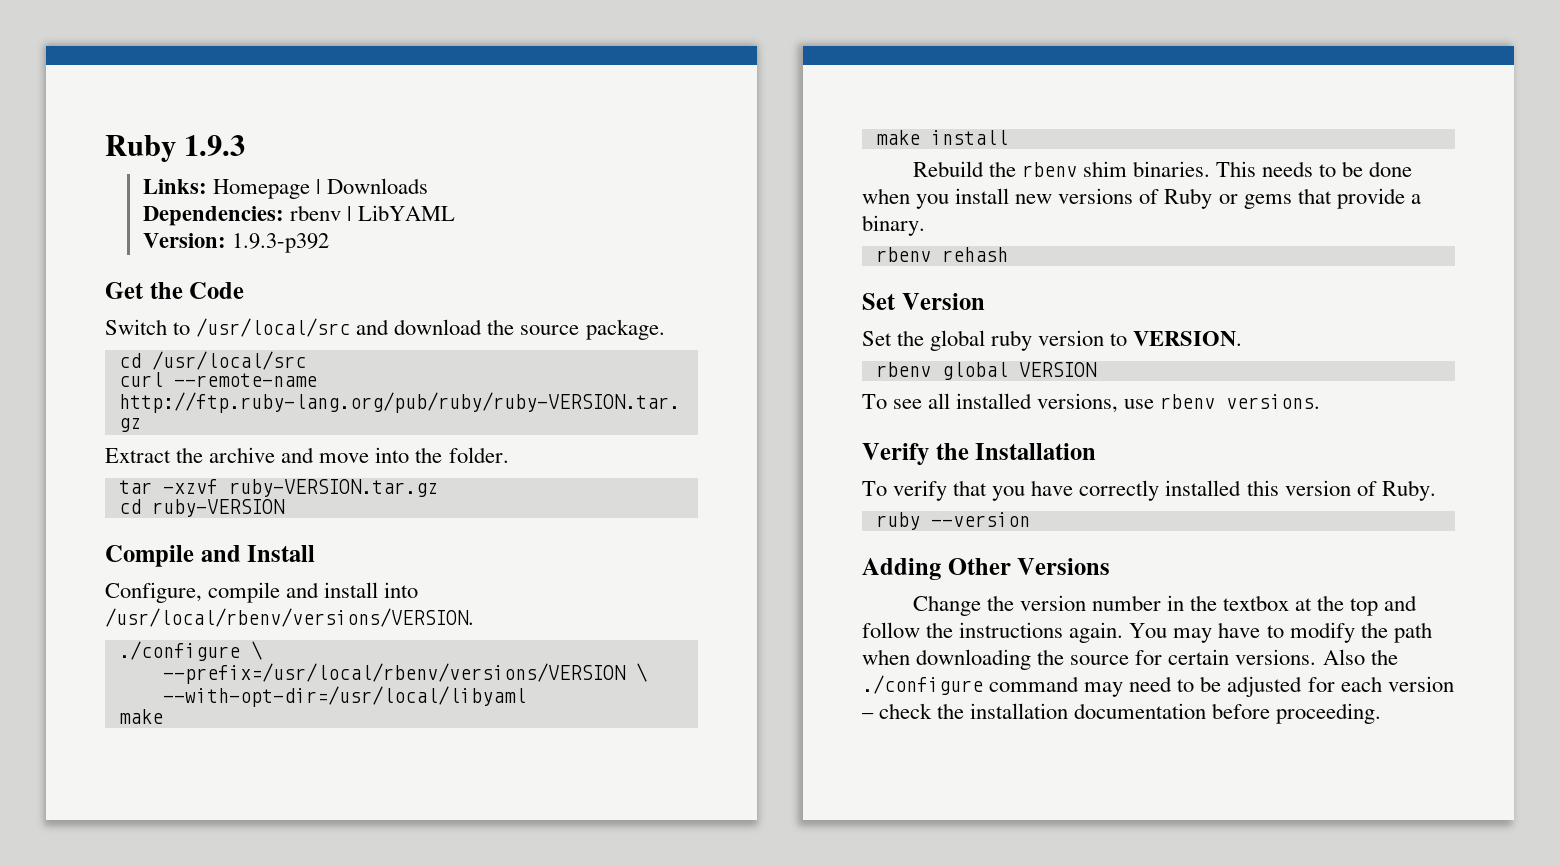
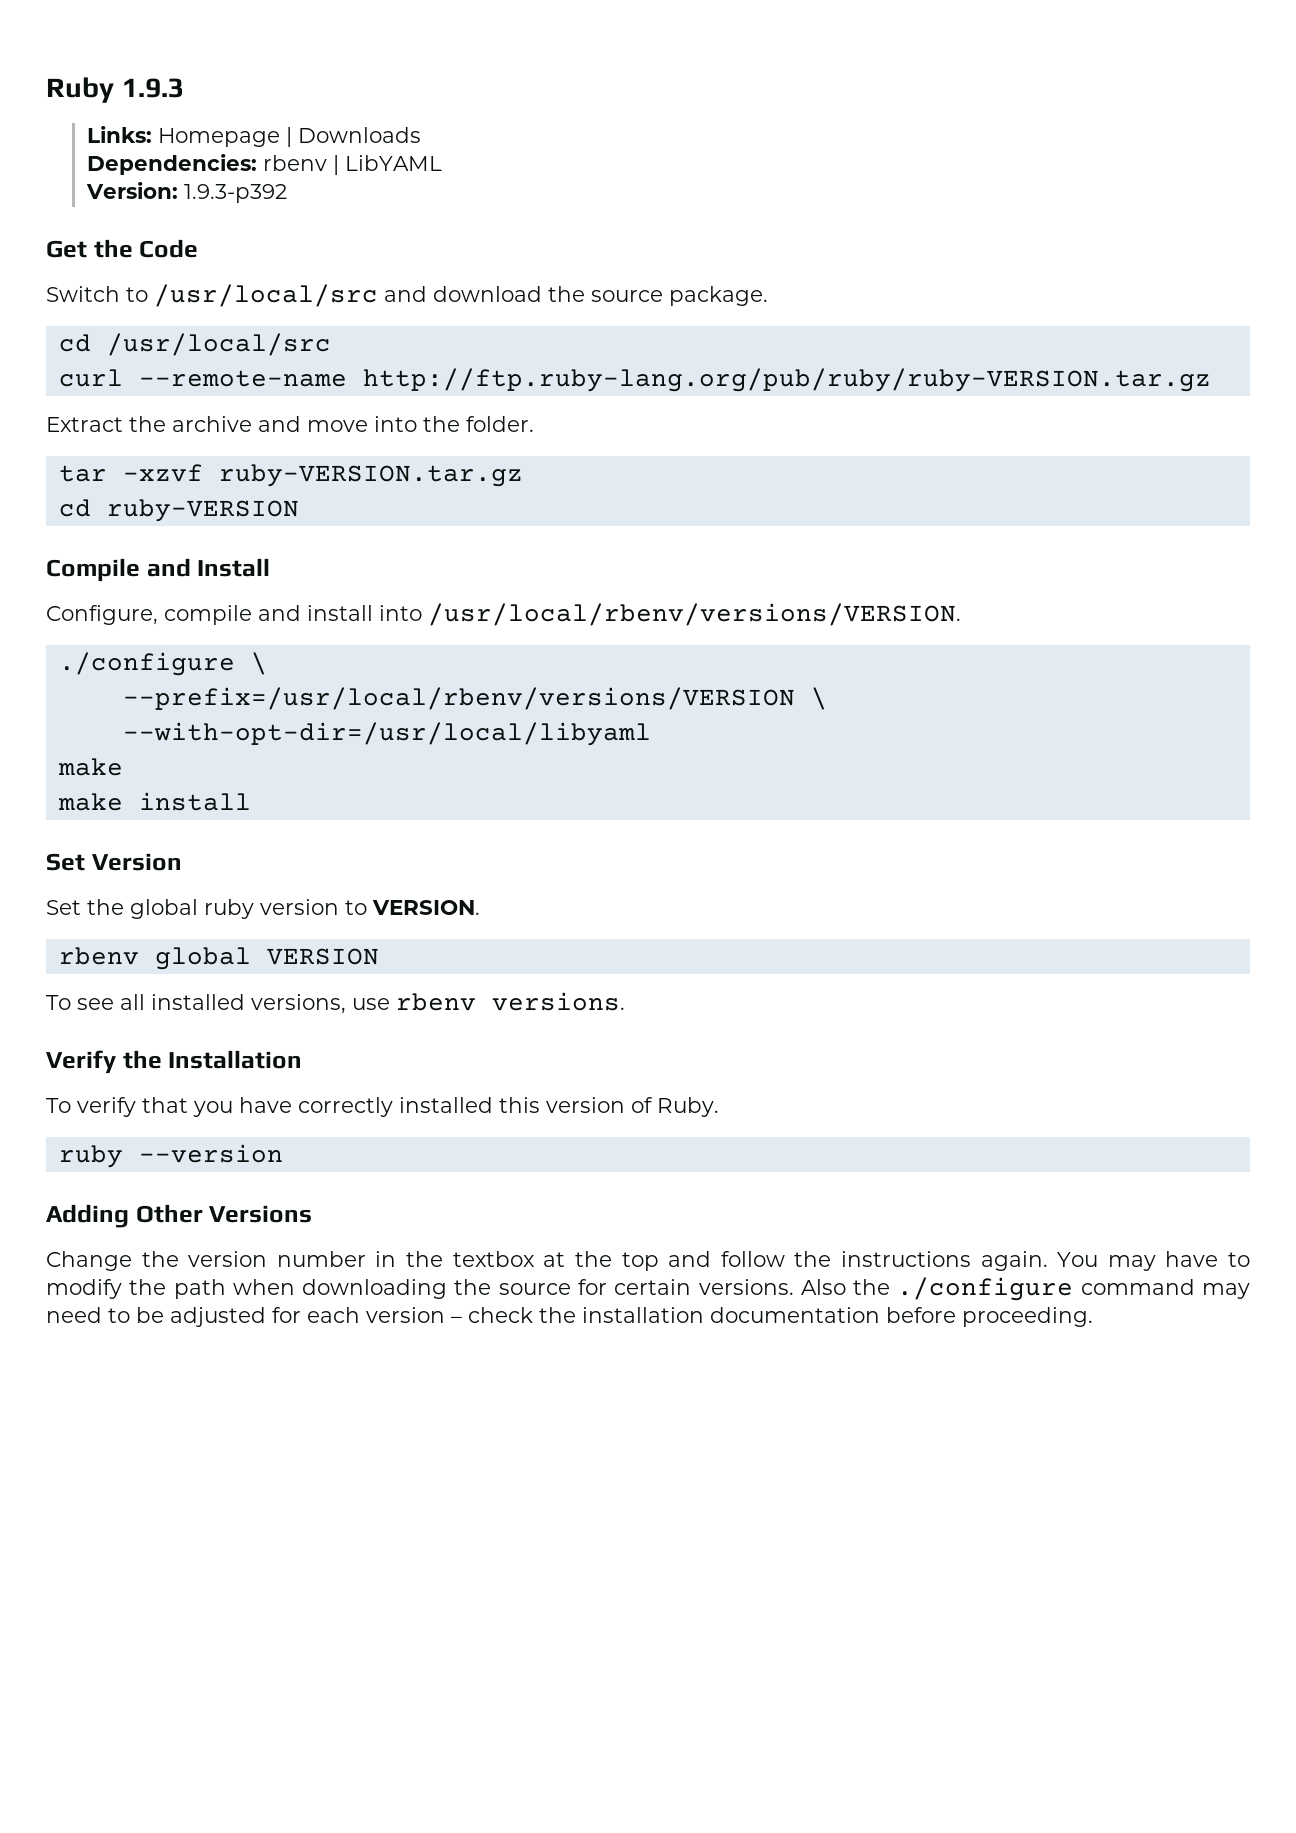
[912,161,1413,177] [862,188,1421,209] [862,215,925,236] [875,247,1008,262] // Rebuild the rbenv shim binaries. This needs to be done when you install new versions of Ruby or gems that provide a binary. // rbenv rehash -> (251, 801) none

